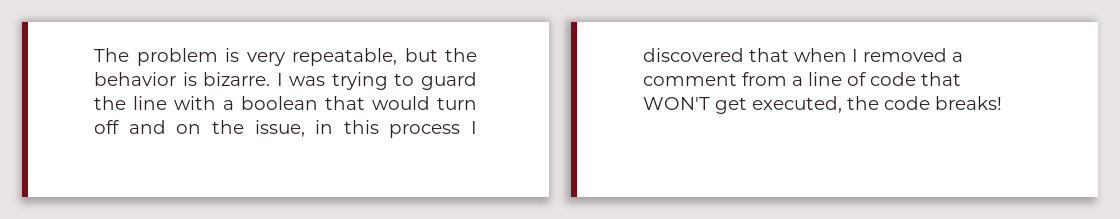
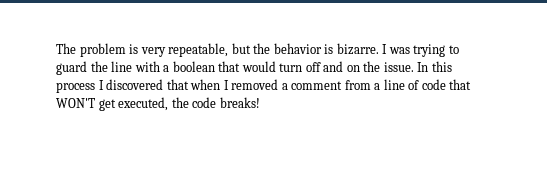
[254,120,334,137] issue, in -> [383,62,429,72] issue. In

